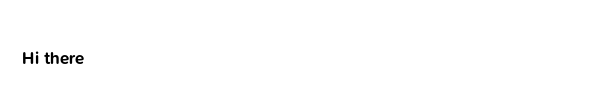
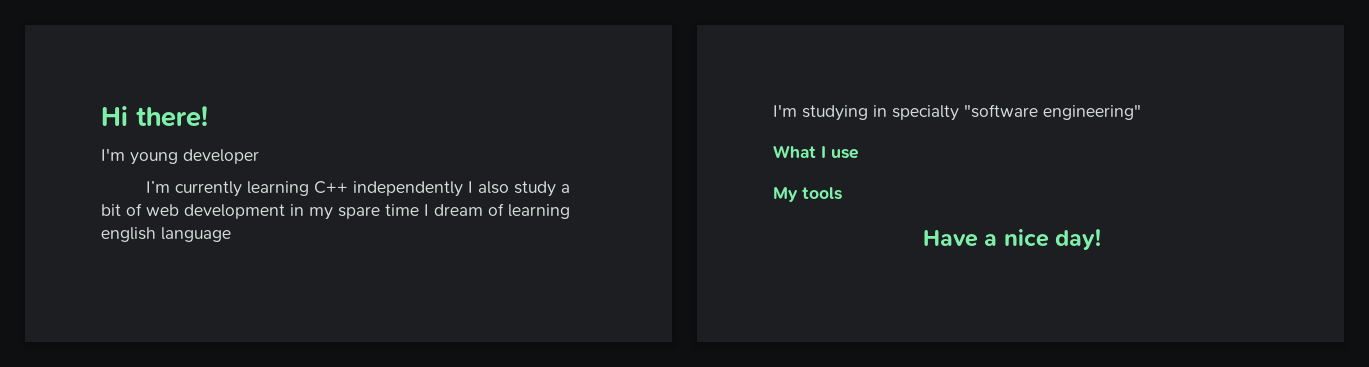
[44,52,84,65] there -> [136,106,208,127] [101,148,259,165] [146,181,571,197] [101,203,570,220] [101,227,231,242] [773,104,1141,121] [773,145,859,159] [773,187,842,202] [922,229,1102,250] there! // I'm young developer // I’m currently learning C++ independently I also study a bit of web development in my spare time I dream of learning english language // I'm studying in specialty "software engineering" // What I use // My tools // Have a nice day!

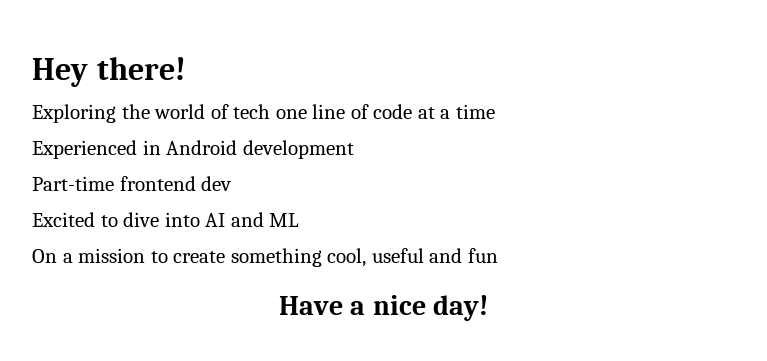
[101,106,128,126] Hi -> [32,58,88,87] Hey
[101,148,259,165] [146,181,571,197] [101,203,570,220] [101,227,231,242] [773,104,1141,121] [773,145,859,159] [773,187,842,202] I'm young developer // I’m currently learning C++ independently I also study a bit of web development in my spare time I dream of learning english language // I'm studying in specialty "software engineering" // What I use // My tools -> [32,104,495,123] [32,140,354,159] [32,176,232,191] [32,212,300,227] [32,248,498,267] Exploring the world of tech one line of code at a time // Experienced in Android development // Part-time frontend dev // Excited to dive into AI and ML // On a mission to create something cool, useful and fun

